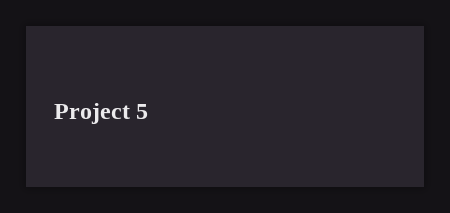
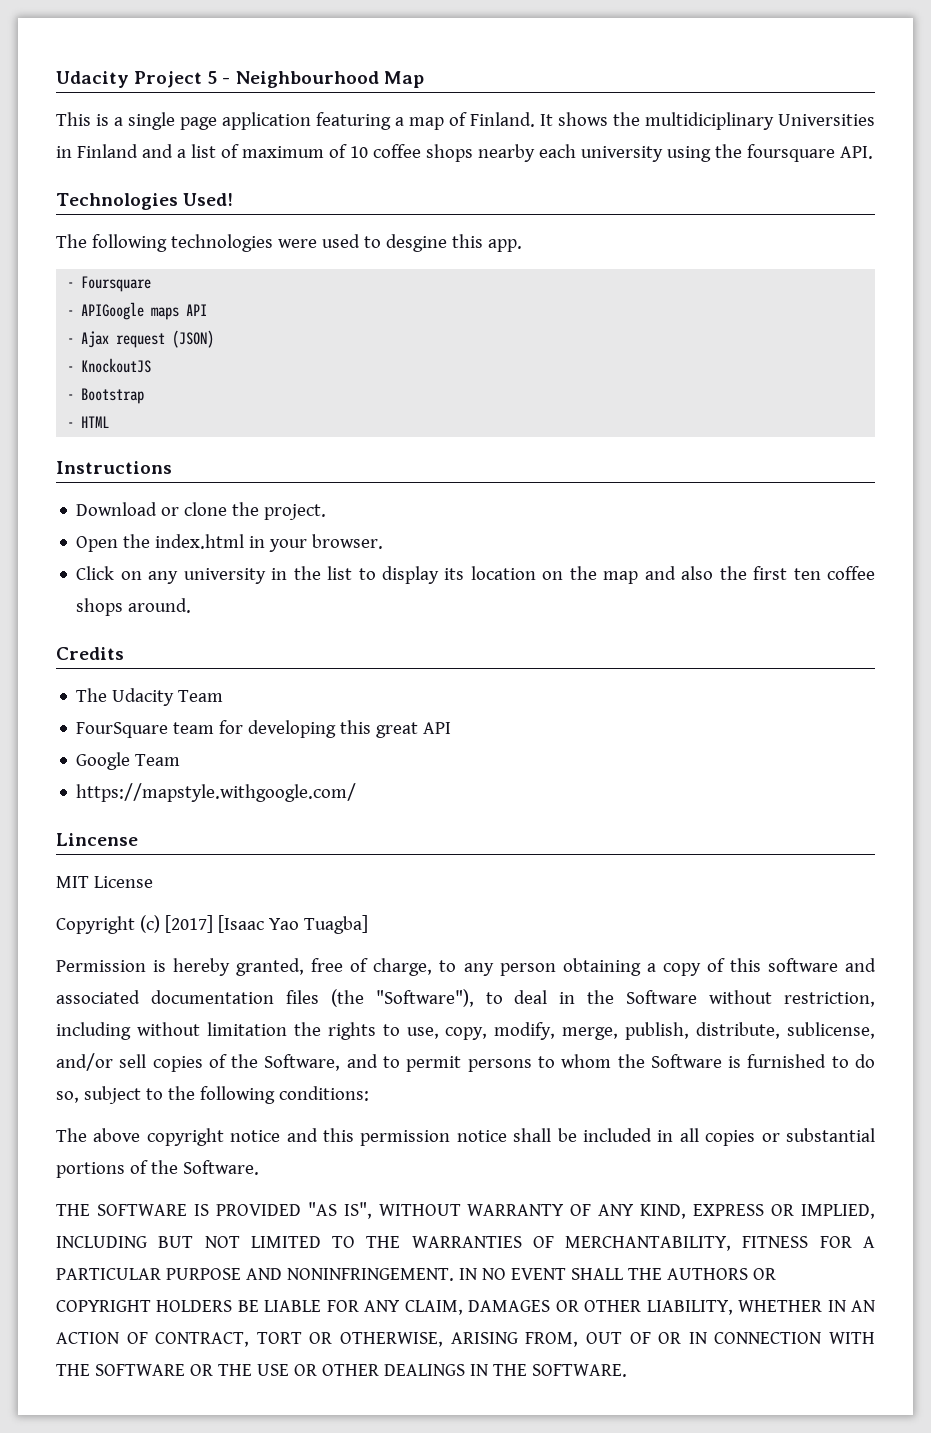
(54, 113) none -> [56,71,129,88] Udacity
(149, 111) none -> [222,71,424,88] [56,112,875,130] [56,144,873,162] [56,193,234,210] [56,234,522,252] [67,276,152,292] [67,302,208,320] [67,330,215,348] [67,358,152,373] [67,388,145,404] [67,416,110,428] [56,461,172,474] [76,502,327,520] [76,534,384,552] [76,566,875,584] [76,598,192,616] [56,647,124,660] [76,688,224,706] [76,720,452,738] [76,752,181,770] [76,783,357,802] [56,833,138,846] [56,876,153,888] [56,915,368,934] [56,958,876,976] [56,989,875,1007] [56,1022,875,1040] [56,1053,875,1072] [56,1086,369,1104] [56,1128,875,1146] [56,1160,259,1178] [56,1202,875,1219] [56,1236,875,1251] [56,1268,776,1281] [56,1300,875,1315] [56,1332,875,1347] [56,1364,627,1377] - Neighbourhood Map // This is a single page application featuring a map of Finland. It shows the multidiciplinary Universities in Finland and a list of maximum of 10 coffee shops nearby each university using the foursquare API. // Technologies Used! // The following technologies were used to desgine this app. // - Foursquare // - APIGoogle maps API // - Ajax request (JSON) // - KnockoutJS // - Bootstrap // - HTML // Instructions // Download or clone the project. // Open the index.html in your browser. // Click on any university in the list to display its location on the map and also the first ten coffee shops around. // Credits // The Udacity Team // FourSquare team for developing this great API // Google Team // https://mapstyle.withgoogle.com/ // Lincense // MIT License // Copyright (c) [2017] [Isaac Yao Tuagba] // Permission is hereby granted, free of charge, to any person obtaining a copy of this software and associated documentation files (the "Software"), to deal in the Software without restriction, including without limitation the rights to use, copy, modify, merge, publish, distribute, sublicense, and/or sell copies of the Software, and to permit persons to whom the Software is furnished to do so, subject to the following conditions: // The above copyright notice and this permission notice shall be included in all copies or substantial portions of the Software. // THE SOFTWARE IS PROVIDED "AS IS", WITHOUT WARRANTY OF ANY KIND, EXPRESS OR IMPLIED, INCLUDING BUT NOT LIMITED TO THE WARRANTIES OF MERCHANTABILITY, FITNESS FOR A PARTICULAR PURPOSE AND NONINFRINGEMENT. IN NO EVENT SHALL THE AUTHORS OR COPYRIGHT HOLDERS BE LIABLE FOR ANY CLAIM, DAMAGES OR OTHER LIABILITY, WHETHER IN AN ACTION OF CONTRACT, TORT OR OTHERWISE, ARISING FROM, OUT OF OR IN CONNECTION WITH THE SOFTWARE OR THE USE OR OTHER DEALINGS IN THE SOFTWARE.

